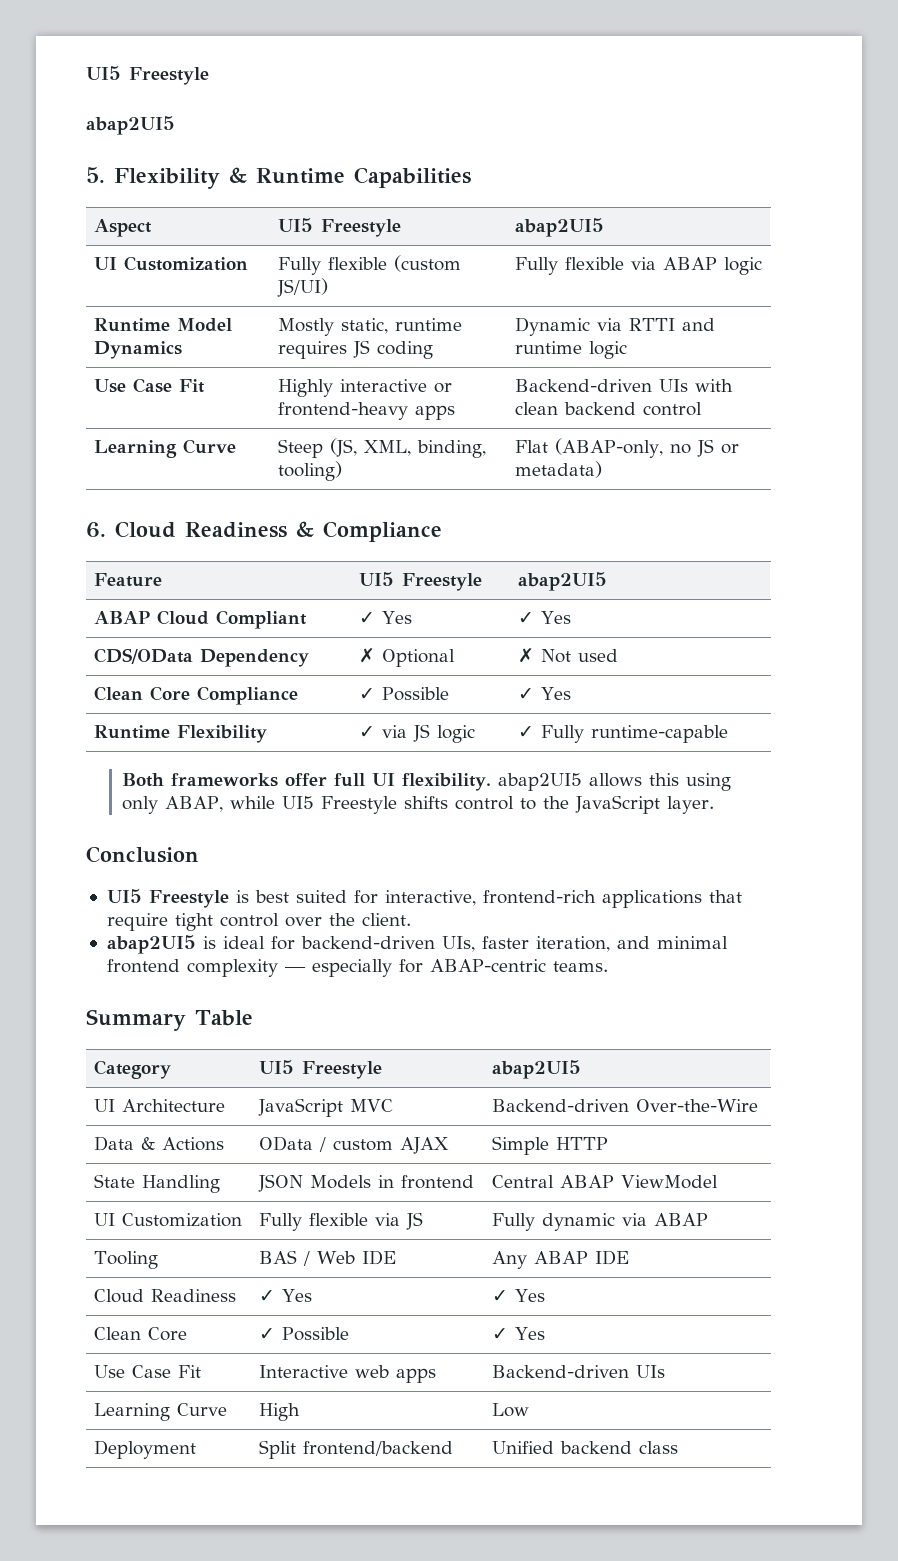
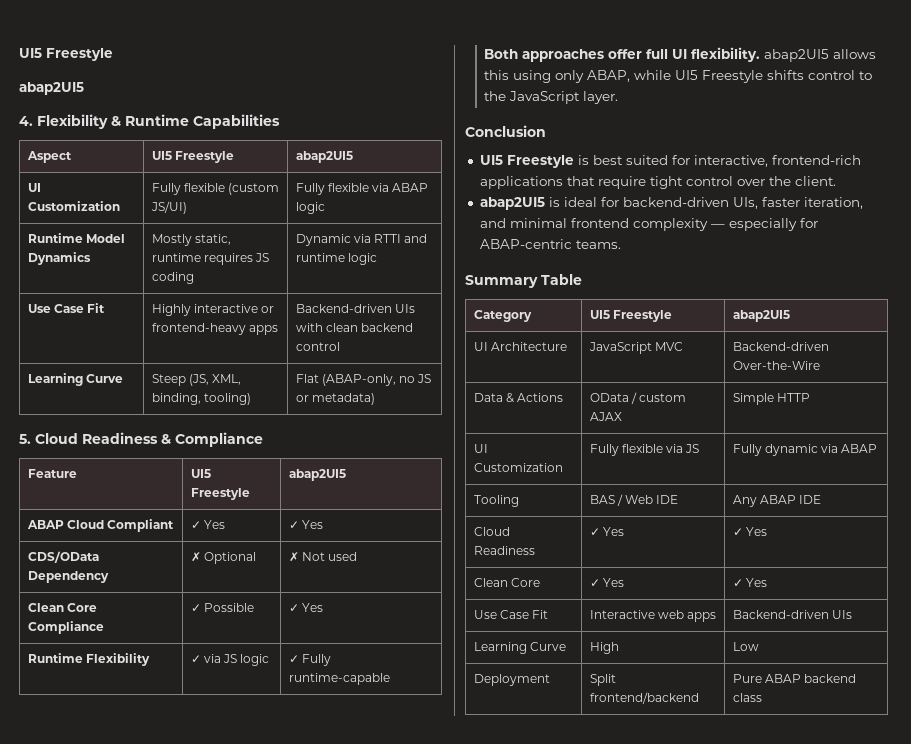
[86,167,105,183] 5. -> [19,116,33,126] 4.
[86,522,106,538] 6. -> [19,434,31,444] 5.
[171,773,279,787] frameworks -> [522,49,605,62] approaches
[93,1174,220,1193] [257,1174,474,1192] [491,1175,718,1189] // State Handling | JSON Models in frontend | Central ABAP ViewModel -> (810, 397) none
[281,1327,349,1341] Possible -> [602,578,624,587] Yes
[491,1441,554,1454] Unified -> [732,674,801,683] Pure ABAP

